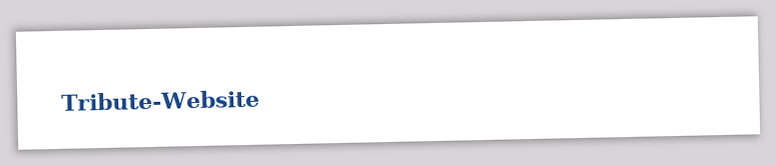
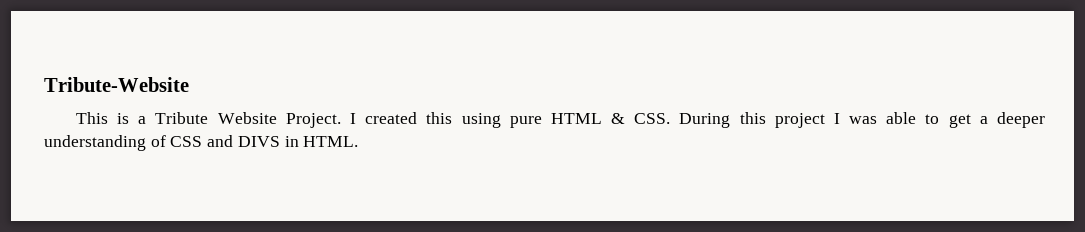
(260, 100) none -> [75,112,1046,128] [44,135,359,151] // This is a Tribute Website Project. I created this using pure HTML & CSS. During this project I was able to get a deeper understanding of CSS and DIVS in HTML.

